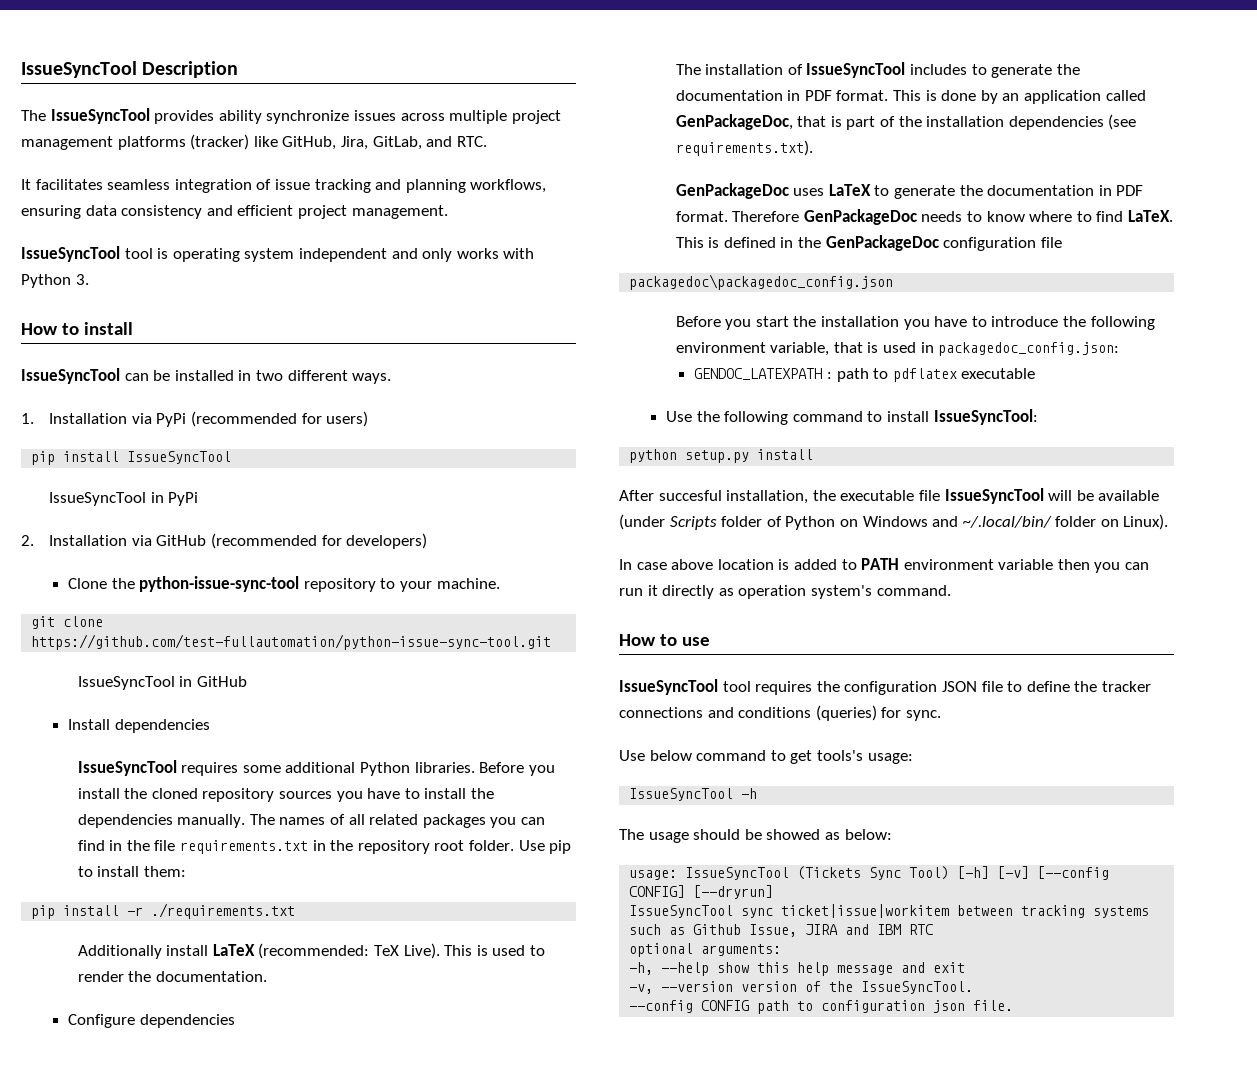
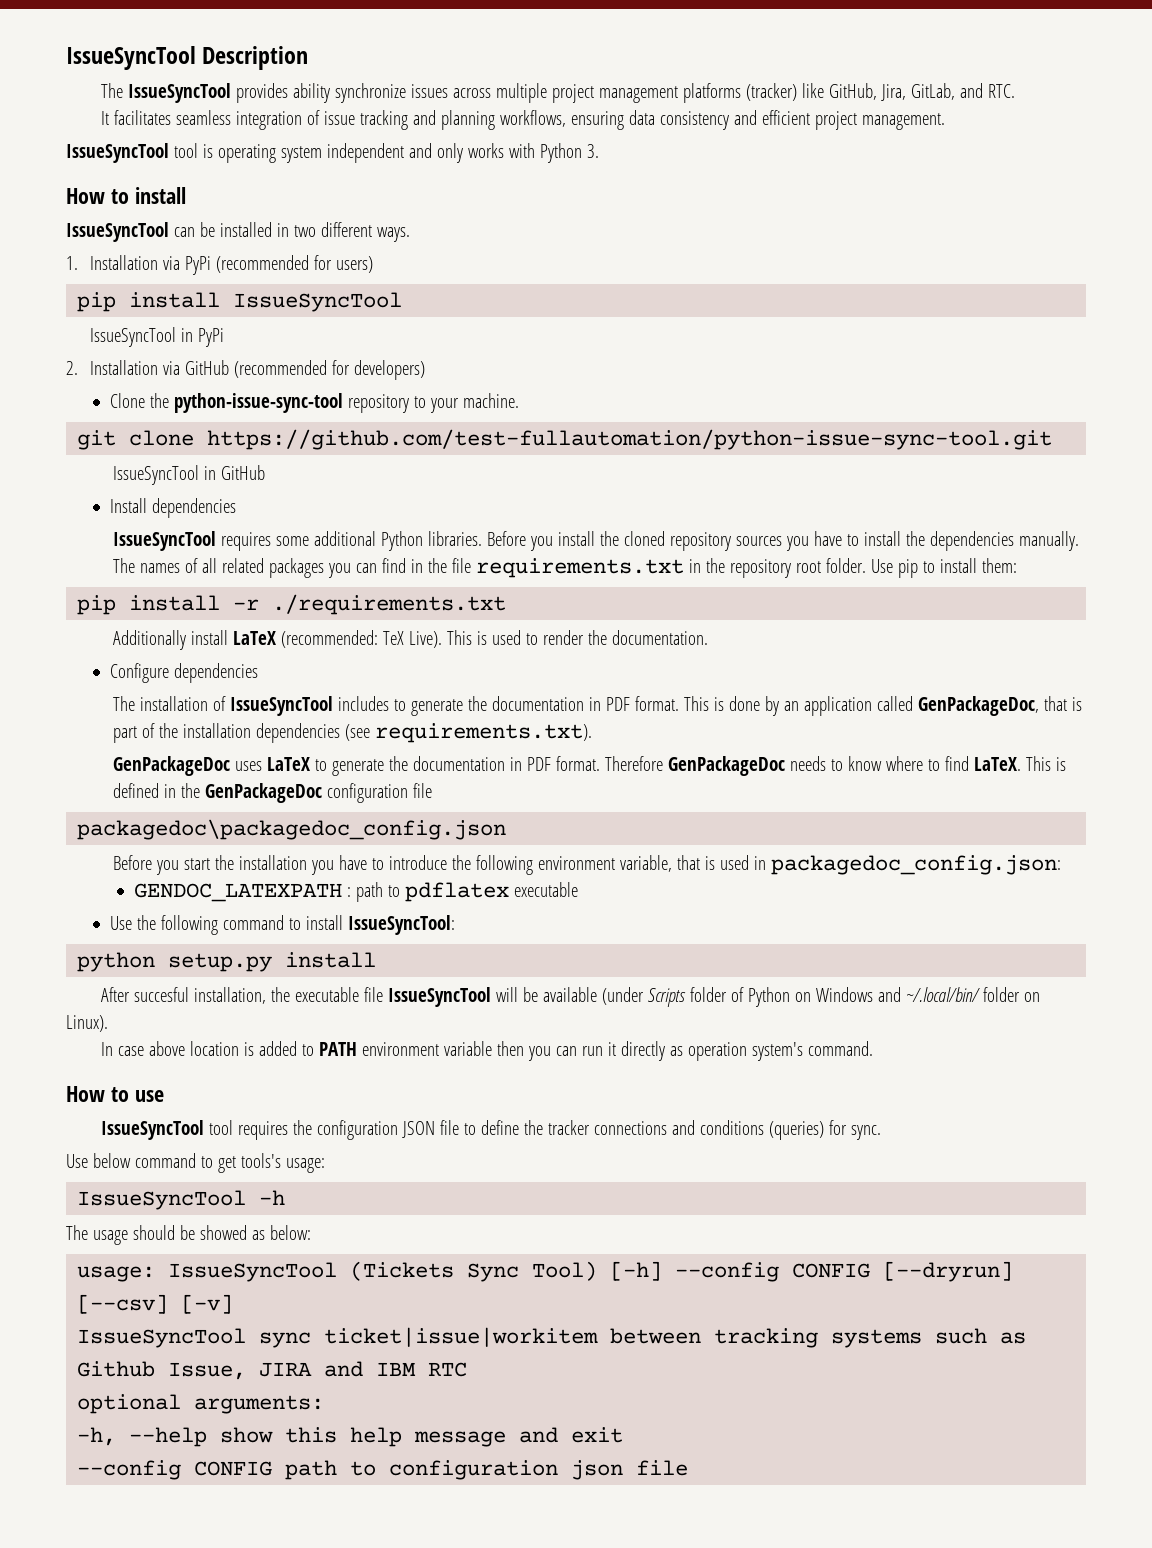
[997,866,1110,880] [629,885,774,899] [-v] [--config CONFIG] [--dryrun] -> [675,1261,1014,1282] [77,1294,234,1314] --config CONFIG [--dryrun] [--csv] [-v]
[629,981,974,994] // -v, --version version of the IssueSyncTool. -> (624, 1435) none
[973,1000,1014,1011] file. -> [636,1460,689,1476] file

